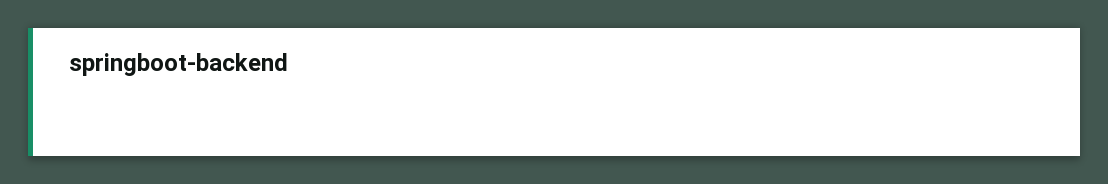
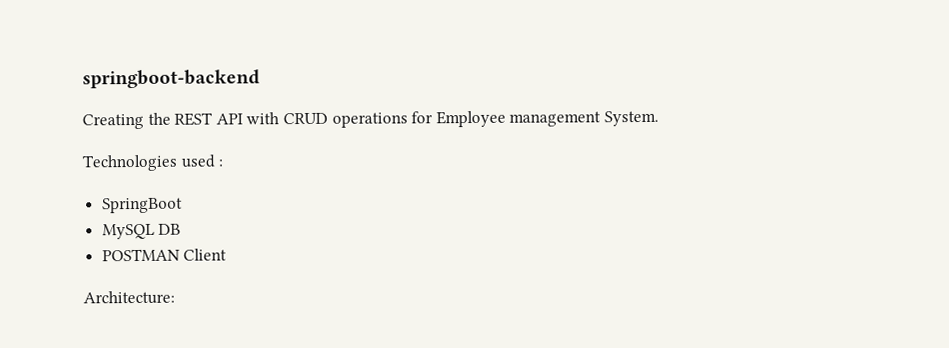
(288, 64) none -> [82,110,659,130] [82,154,224,172] [101,197,183,214] [101,223,182,240] [101,248,228,262] [83,290,175,305] // Creating the REST API with CRUD operations for Employee management System. // Technologies used : // SpringBoot // MySQL DB // POSTMAN Client // Architecture:

